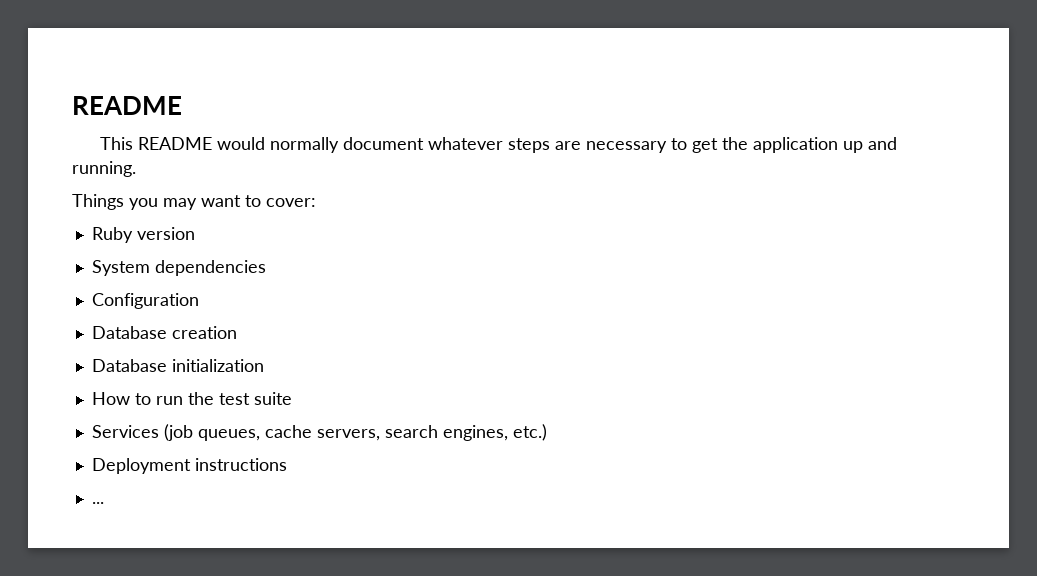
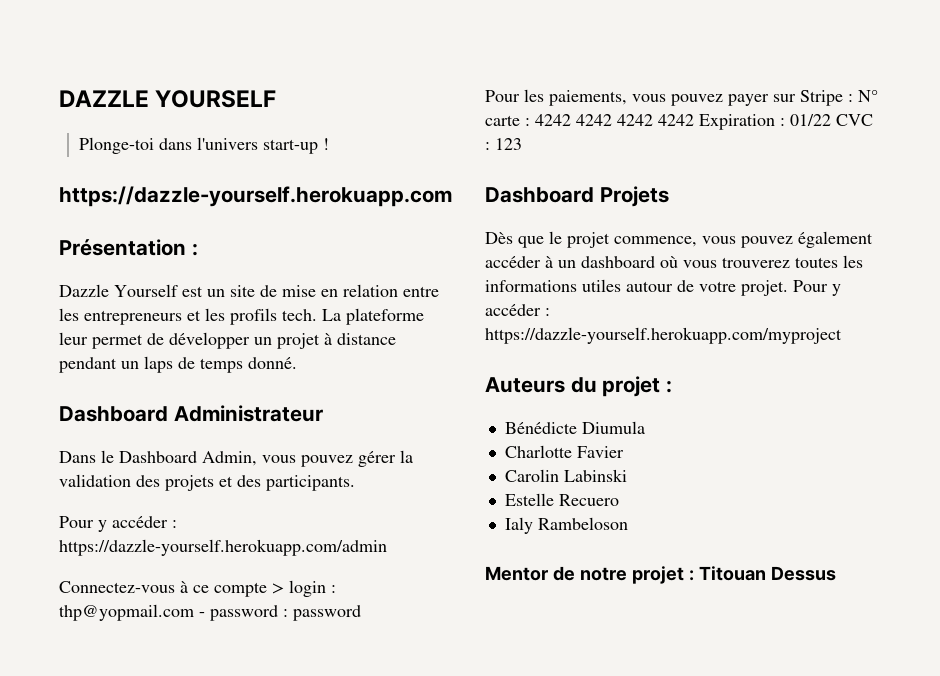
[72,96,182,115] [100,137,898,153] [72,161,136,177] [72,194,316,210] [91,227,195,243] [91,260,266,276] [91,293,199,309] [91,326,237,339] [91,359,264,372] [91,392,292,405] [91,424,547,441] [91,458,287,474] [91,502,104,504] README // This README would normally document whatever steps are necessary to get the application up and running. // Things you may want to cover: // Ruby version // System dependencies // Configuration // Database creation // Database initialization // How to run the test suite // Services (job queues, cache servers, search engines, etc.) // Deployment instructions // ... -> [59,90,277,108] [79,137,330,154] [59,186,452,207] [59,239,198,256] [59,284,439,297] [59,308,424,325] [59,332,396,349] [59,356,297,373] [59,405,323,422] [59,450,413,467] [59,474,355,491] [59,516,177,532] [59,539,387,556] [59,580,336,597] [59,604,361,621] [485,89,878,106] [485,114,873,130] [485,138,522,150] [485,186,669,207] [485,231,873,248] [485,255,863,268] [485,279,841,296] [485,304,550,316] [485,327,842,344] [485,376,673,397] [504,421,645,434] [504,445,624,458] [504,469,627,482] [504,493,619,506] [504,517,628,534] [485,566,836,584] DAZZLE YOURSELF // Plonge-toi dans l'univers start-up ! // https://dazzle-yourself.herokuapp.com // Présentation : // Dazzle Yourself est un site de mise en relation entre les entrepreneurs et les profils tech. La plateforme leur permet de développer un projet à distance pendant un laps de temps donné. // Dashboard Administrateur // Dans le Dashboard Admin, vous pouvez gérer la validation des projets et des participants. // Pour y accéder : https://dazzle-yourself.herokuapp.com/admin // Connectez-vous à ce compte > login : thp@yopmail.com - password : password // Pour les paiements, vous pouvez payer sur Stripe : N° carte : 4242 4242 4242 4242 Expiration : 01/22 CVC : 123 // Dashboard Projets // Dès que le projet commence, vous pouvez également accéder à un dashboard où vous trouverez toutes les informations utiles autour de votre projet. Pour y accéder : https://dazzle-yourself.herokuapp.com/myproject // Auteurs du projet : // Bénédicte Diumula // Charlotte Favier // Carolin Labinski // Estelle Recuero // Ialy Rambeloson // Mentor de notre projet : Titouan Dessus

